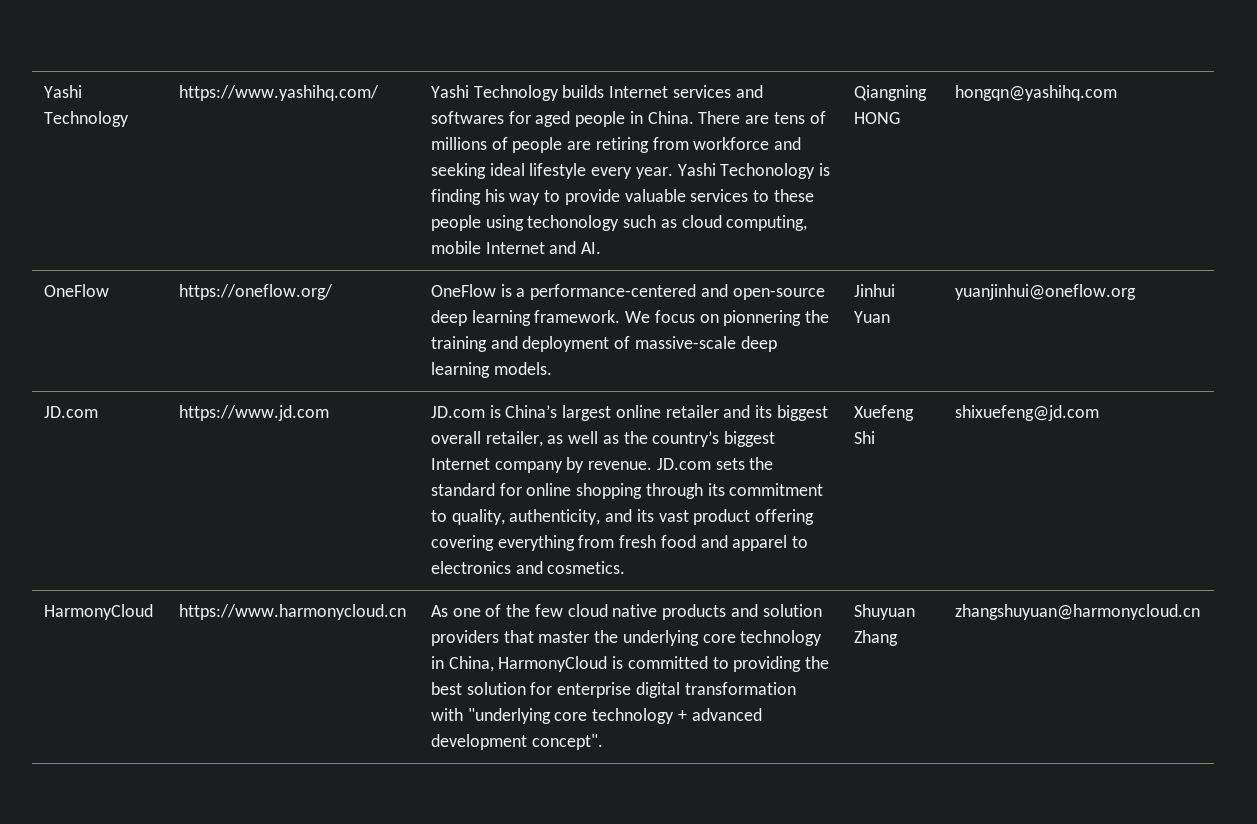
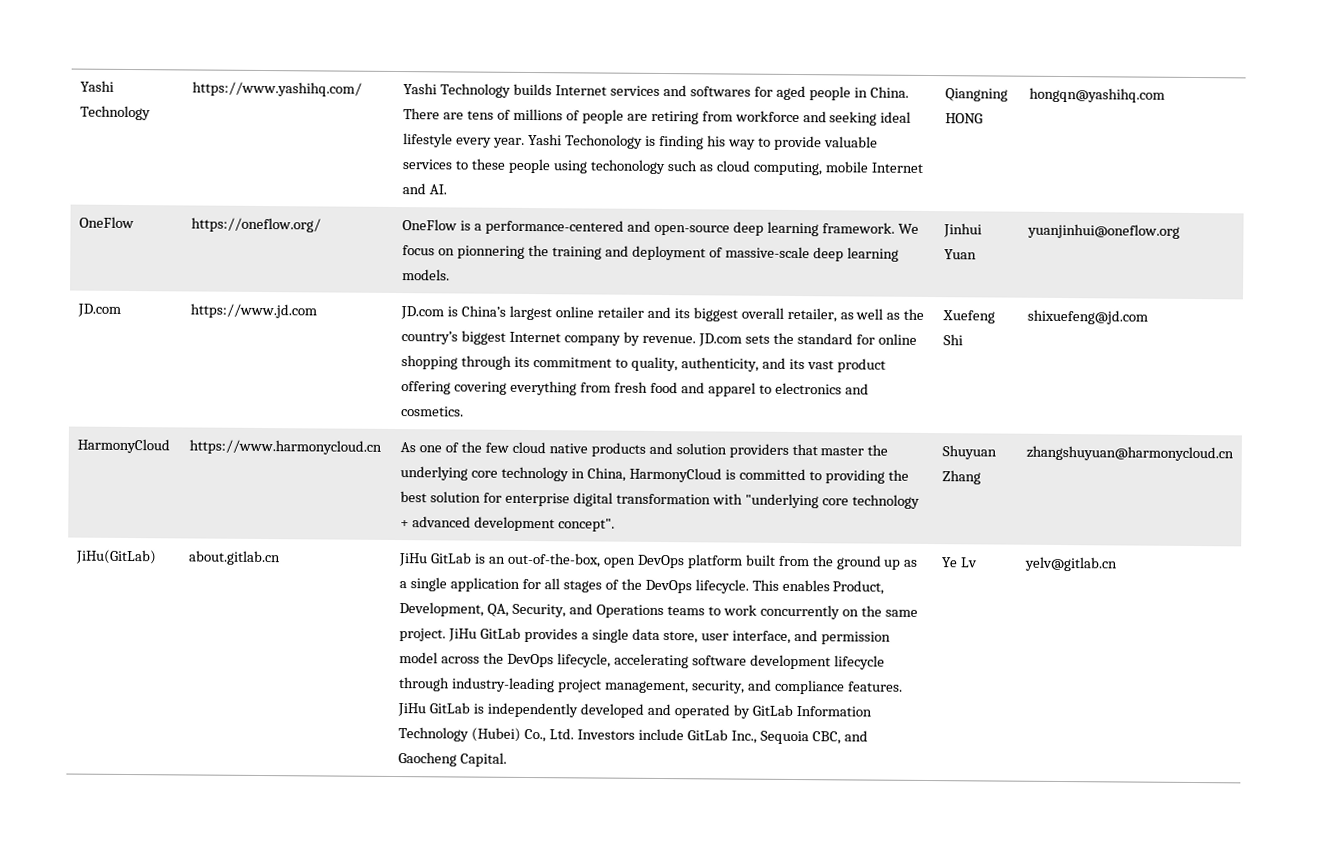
(1200, 612) none -> [75,549,158,565] [188,550,282,566] [398,552,919,570] [399,577,885,595] [399,602,918,620] [399,627,891,645] [399,652,885,670] [399,677,903,695] [397,702,872,719] [398,727,868,745] [398,752,508,767] [941,557,979,568] [1024,556,1119,572] // JiHu(GitLab) | about.gitlab.cn | JiHu GitLab is an out-of-the-box, open DevOps platform built from the ground up as a single application for all stages of the DevOps lifecycle. This enables Product, Development, QA, Security, and Operations teams to work concurrently on the same project. JiHu GitLab provides a single data store, user interface, and permission model across the DevOps lifecycle, accelerating software development lifecycle through industry-leading project management, security, and compliance features. JiHu GitLab is independently developed and operated by GitLab Information Technology (Hubei) Co., Ltd. Investors include GitLab Inc., Sequoia CBC, and Gaocheng Capital. | Ye Lv | yelv@gitlab.cn

